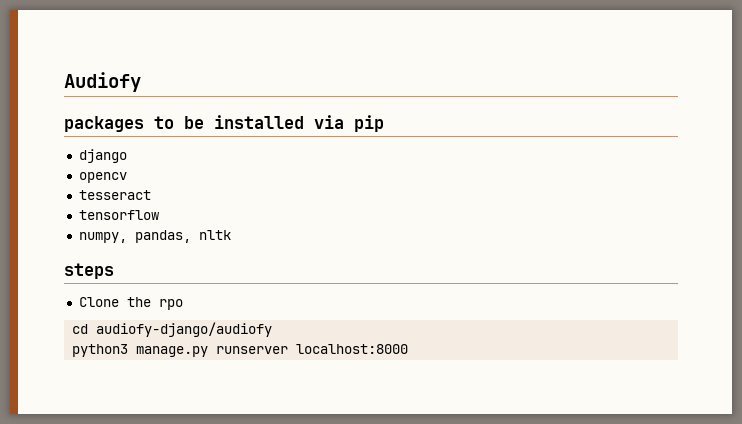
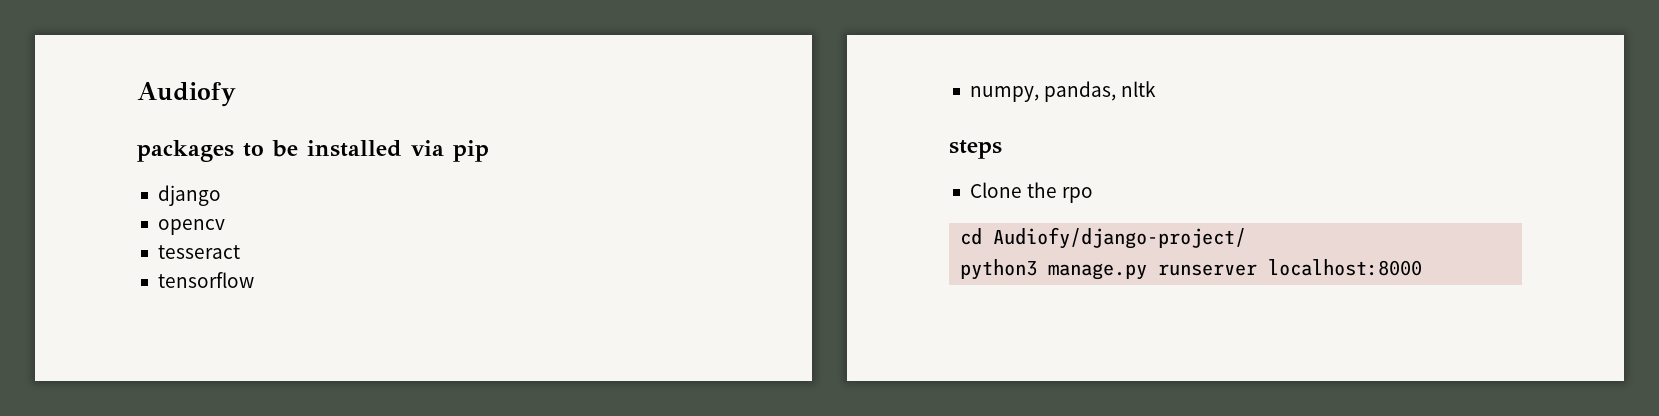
[96,322,273,337] audiofy-django/audiofy -> [993,227,1247,249] Audiofy/django-project/

